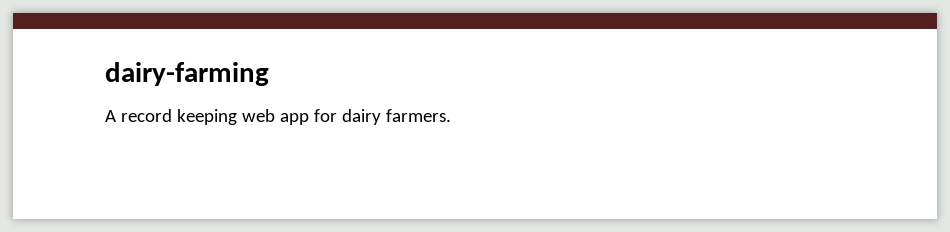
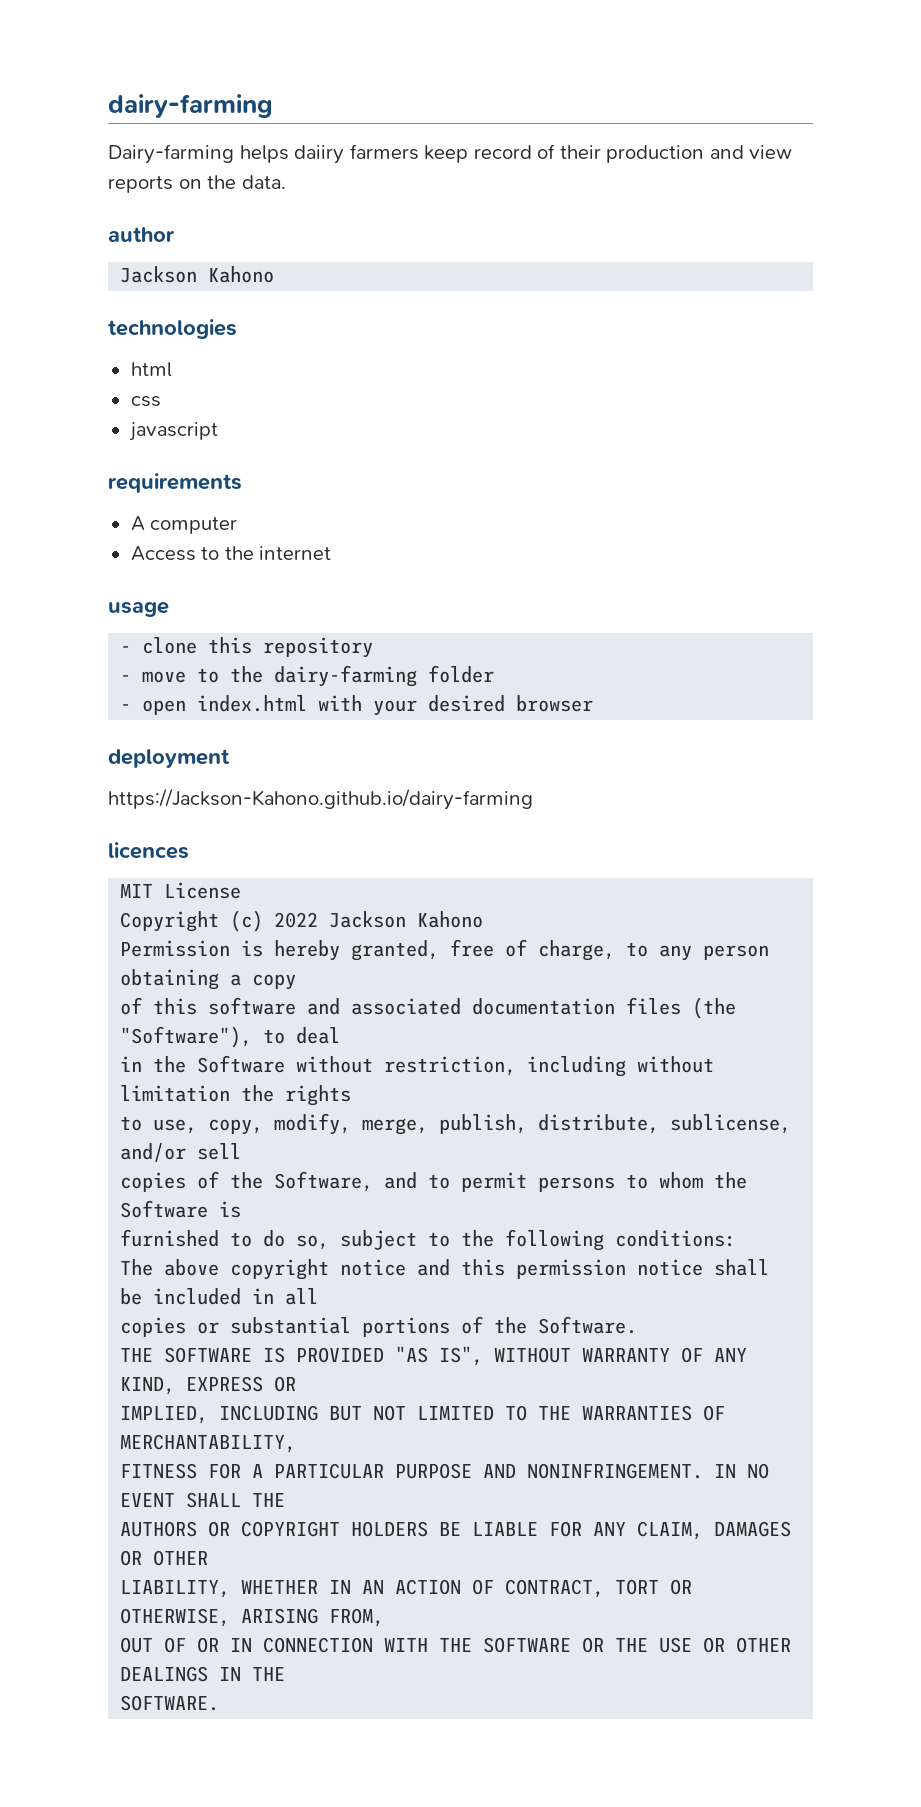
[105,109,451,125] A record keeping web app for dairy farmers. -> [108,144,793,164] [108,175,286,193] [108,227,175,242] [120,266,275,283] [108,319,237,339] [130,362,172,377] [130,396,161,407] [128,422,218,441] [108,473,242,493] [130,516,238,534] [130,546,332,561] [108,601,169,617] [120,637,374,658] [120,665,495,687] [120,695,594,716] [108,749,230,768] [108,789,533,810] [108,842,189,859] [120,882,242,899] [120,910,484,932] [120,939,770,961] [120,969,297,990] [120,997,737,1019] [120,1026,341,1048] [120,1055,715,1077] [120,1085,352,1106] [120,1113,792,1135] [120,1143,242,1162] [120,1171,748,1192] [120,1200,242,1218] [120,1229,737,1251] [120,1259,770,1280] [120,1288,319,1305] [120,1316,638,1337] [120,1346,748,1366] [120,1376,297,1395] [120,1405,726,1424] [120,1434,297,1453] [120,1463,770,1479] [120,1492,286,1508] [120,1521,792,1540] [120,1550,209,1566] [120,1579,693,1598] [120,1608,385,1627] [120,1637,792,1653] [120,1666,286,1682] [120,1695,220,1711] Dairy-farming helps daiiry farmers keep record of their production and view reports on the data. // author // Jackson Kahono // technologies // html // css // javascript // requirements // A computer // Access to the internet // usage // - clone this repository // - move to the dairy-farming folder // - open index.html with your desired browser // deployment // https://Jackson-Kahono.github.io/dairy-farming // licences // MIT License // Copyright (c) 2022 Jackson Kahono // Permission is hereby granted, free of charge, to any person obtaining a copy // of this software and associated documentation files (the "Software"), to deal // in the Software without restriction, including without limitation the rights // to use, copy, modify, merge, publish, distribute, sublicense, and/or sell // copies of the Software, and to permit persons to whom the Software is // furnished to do so, subject to the following conditions: // The above copyright notice and this permission notice shall be included in all // copies or substantial portions of the Software. // THE SOFTWARE IS PROVIDED "AS IS", WITHOUT WARRANTY OF ANY KIND, EXPRESS OR // IMPLIED, INCLUDING BUT NOT LIMITED TO THE WARRANTIES OF MERCHANTABILITY, // FITNESS FOR A PARTICULAR PURPOSE AND NONINFRINGEMENT. IN NO EVENT SHALL THE // AUTHORS OR COPYRIGHT HOLDERS BE LIABLE FOR ANY CLAIM, DAMAGES OR OTHER // LIABILITY, WHETHER IN AN ACTION OF CONTRACT, TORT OR OTHERWISE, ARISING FROM, // OUT OF OR IN CONNECTION WITH THE SOFTWARE OR THE USE OR OTHER DEALINGS IN THE // SOFTWARE.

